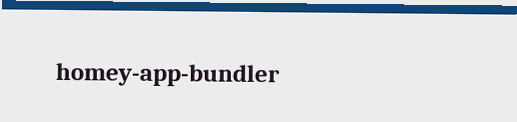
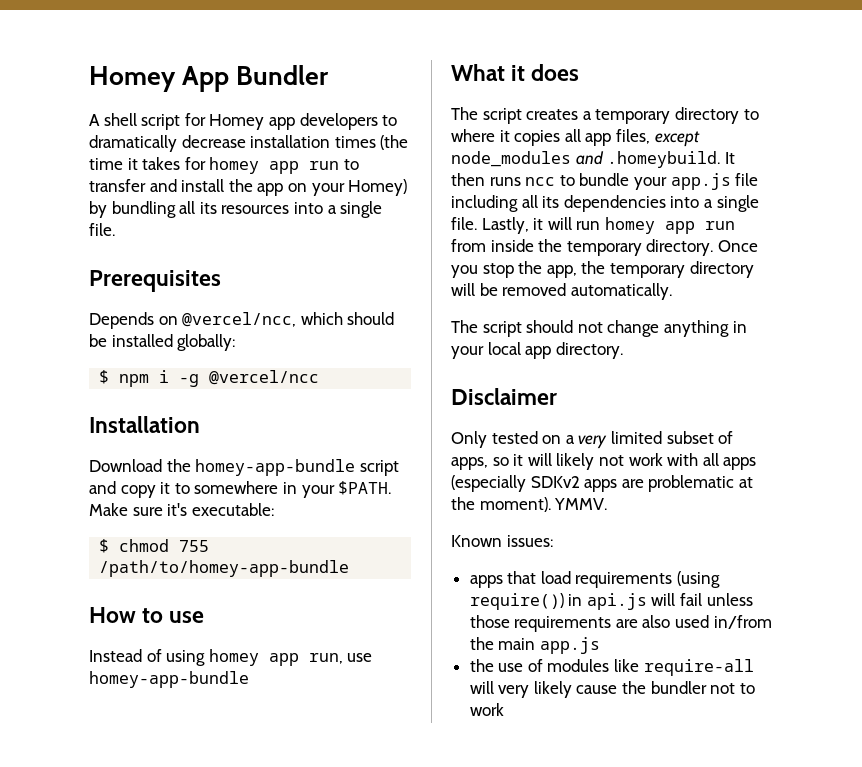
[55,62,280,88] homey-app-bundler -> [89,65,330,92] [89,113,398,130] [89,135,409,152] [89,157,359,174] [89,179,408,196] [89,201,383,218] [89,223,115,236] [89,270,221,292] [89,312,395,329] [89,334,236,351] [99,370,320,387] [89,416,200,433] [89,459,399,476] [89,481,392,498] [89,503,274,516] [99,539,210,553] [99,560,350,577] [89,607,205,623] [89,649,373,666] [89,671,249,688] [451,64,580,81] [451,107,759,124] [451,129,700,147] [451,151,735,168] [451,173,759,190] [451,195,759,212] [451,217,735,234] [451,239,758,256] [451,261,754,278] [451,283,672,300] [451,320,747,337] [451,342,623,359] [451,388,557,405] [451,431,734,449] [451,453,757,470] [451,475,753,492] [451,497,608,512] [451,535,553,547] [469,571,721,588] [469,593,753,610] [469,615,772,632] [469,637,600,654] [469,659,754,676] [469,681,755,698] [469,703,504,716] Homey App Bundler // A shell script for Homey app developers to dramatically decrease installation times (the time it takes for homey app run to transfer and install the app on your Homey) by bundling all its resources into a single file. // Prerequisites // Depends on @vercel/ncc, which should be installed globally: // $ npm i -g @vercel/ncc // Installation // Download the homey-app-bundle script and copy it to somewhere in your $PATH. Make sure it's executable: // $ chmod 755 /path/to/homey-app-bundle // How to use // Instead of using homey app run, use homey-app-bundle // What it does // The script creates a temporary directory to where it copies all app files, except node_modules and .homeybuild. It then runs ncc to bundle your app.js file including all its dependencies into a single file. Lastly, it will run homey app run from inside the temporary directory. Once you stop the app, the temporary directory will be removed automatically. // The script should not change anything in your local app directory. // Disclaimer // Only tested on a very limited subset of apps, so it will likely not work with all apps (especially SDKv2 apps are problematic at the moment). YMMV. // Known issues: // apps that load requirements (using require()) in api.js will fail unless those requirements are also used in/from the main app.js // the use of modules like require-all will very likely cause the bundler not to work

